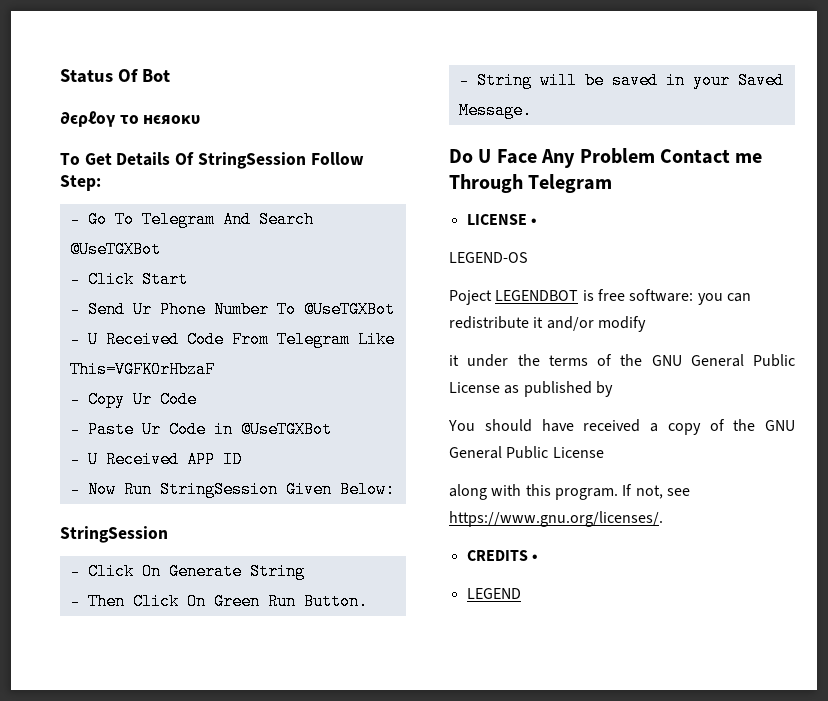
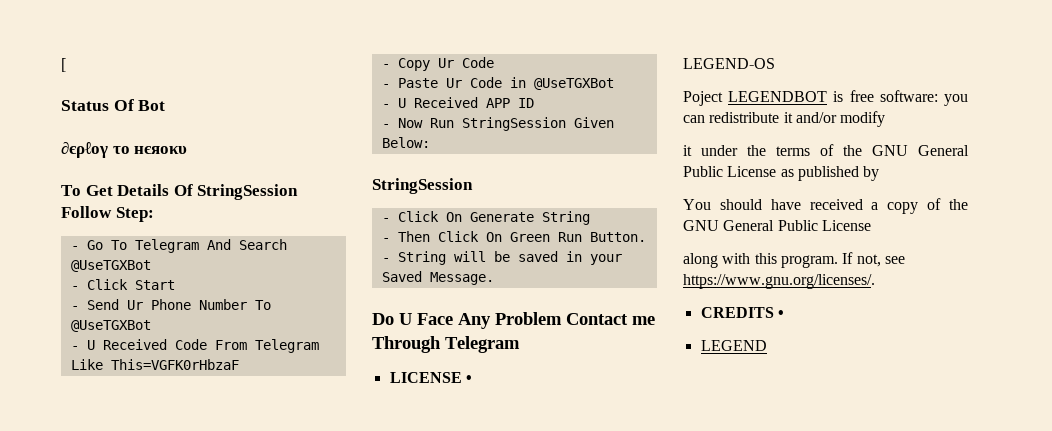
(60, 76) none -> [61,58,66,72] [ //

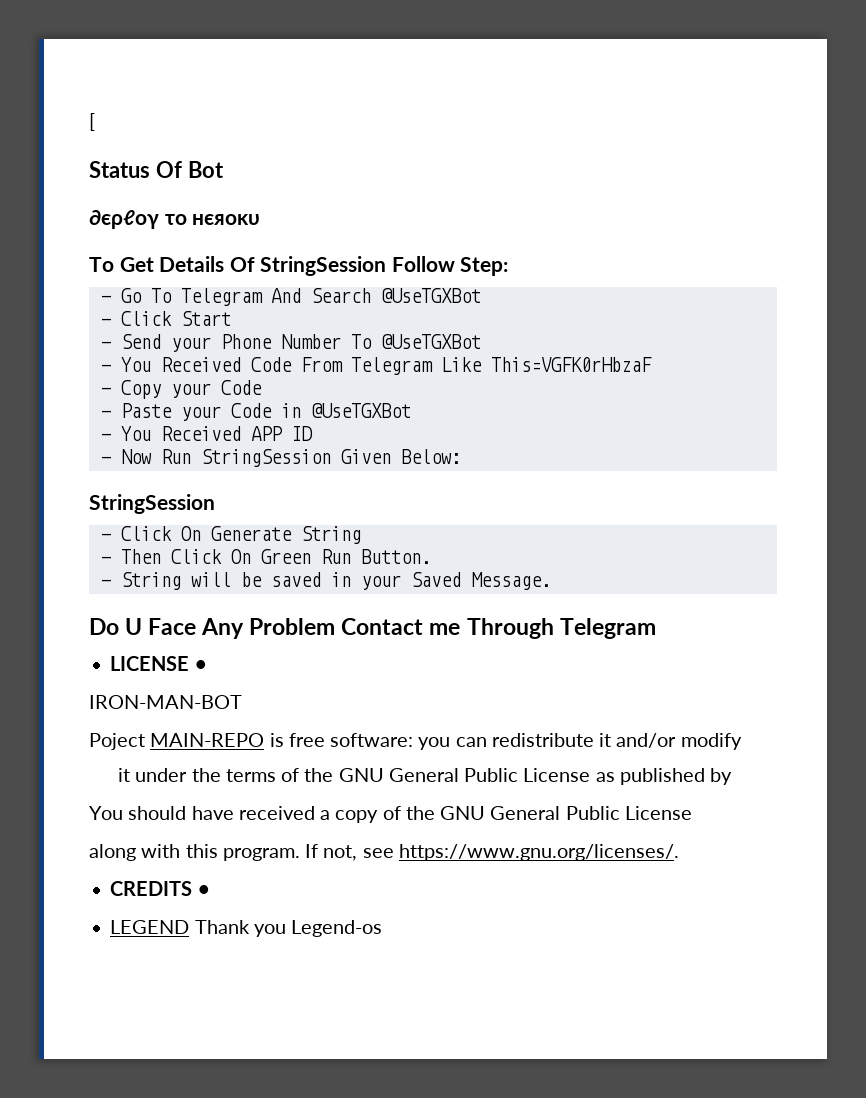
[126,300,143,310] Ur -> [170,337,211,352] your
[86,340,95,350] U -> [120,357,151,372] You
[437,58,454,68] Ur -> [170,383,211,398] your
[445,78,462,88] Ur -> [180,406,221,421] your
[397,98,406,108] U -> [120,426,151,441] You
[683,58,775,69] LEGEND-OS -> [89,695,242,709] IRON-MAN-BOT
[728,91,828,102] LEGENDBOT -> [150,733,265,747] MAIN-REPO
(767, 345) none -> [194,920,383,937] Thank you Legend-os

